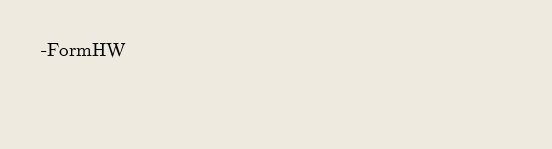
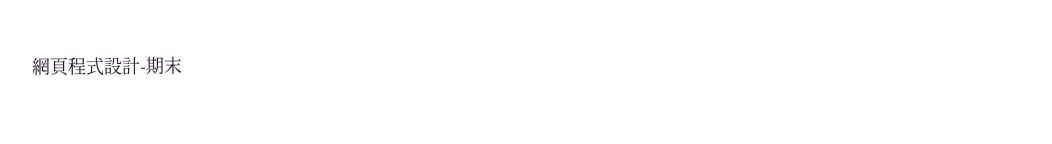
[41,43,126,59] -FormHW -> [31,56,183,77] 網頁程式設計-期末

